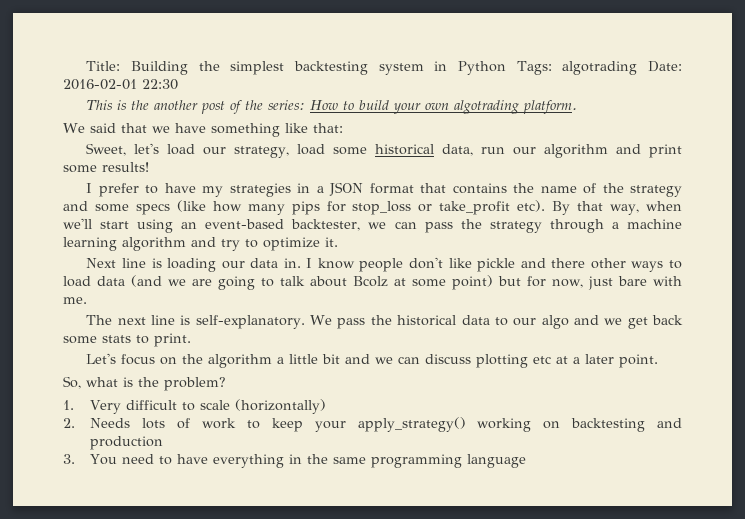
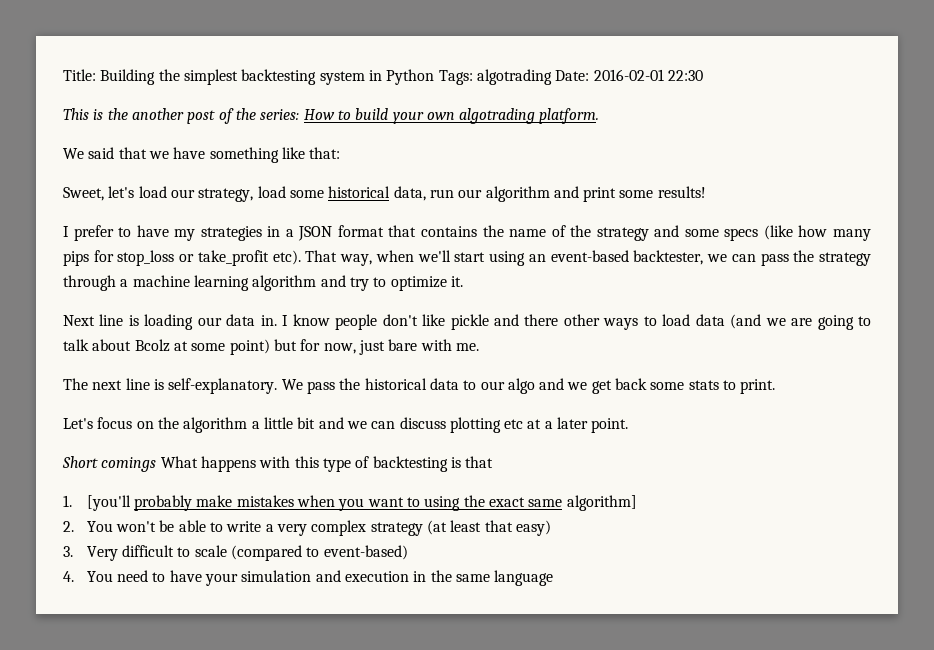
[552,201,604,215] By that -> [305,250,338,262] That
[63,376,226,391] [63,399,327,414] [63,417,683,432] [90,436,164,450] [63,454,285,468] So, what is the problem? // 1. Very difficult to scale (horizontally) // 2. Needs lots of work to keep your apply_strategy() working on backtesting and production // 3. You need to have everything -> [62,456,494,472] [63,495,637,511] [63,520,551,536] [63,545,408,561] [63,570,409,586] Short comings What happens with this type of backtesting is that // 1. [you'll probably make mistakes when you want to using the exact same algorithm] // 2. You won't be able to write a very complex strategy (at least that easy) // 3. Very difficult to scale (compared to event-based) // 4. You need to have your simulation and execution
[371,454,463,468] programming -> (490, 578) none

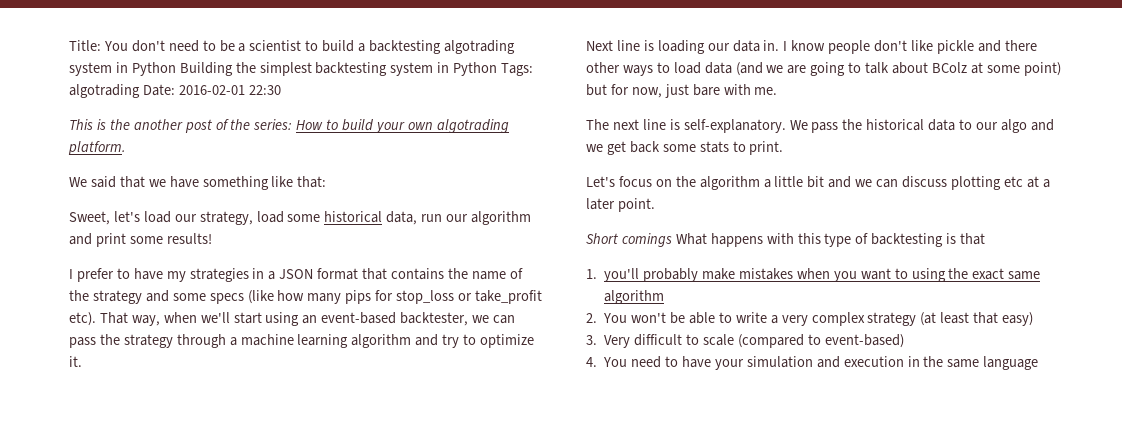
(96, 75) none -> [103,40,515,54] [69,62,176,76] You don't need to be a scientist to build a backtesting algotrading system in Python
[134,339,170,352] Bcolz -> [931,62,967,73] BColz
[86,495,131,511] [you'll -> [604,268,640,282] you'll
[566,495,637,511] algorithm] -> [604,290,665,304] algorithm

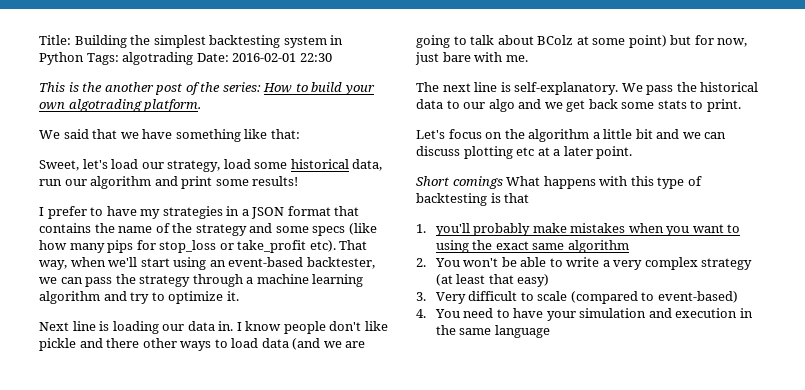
[103,40,515,54] [69,62,176,76] You don't need to be a scientist to build a backtesting algotrading system in Python -> (71, 40) none

